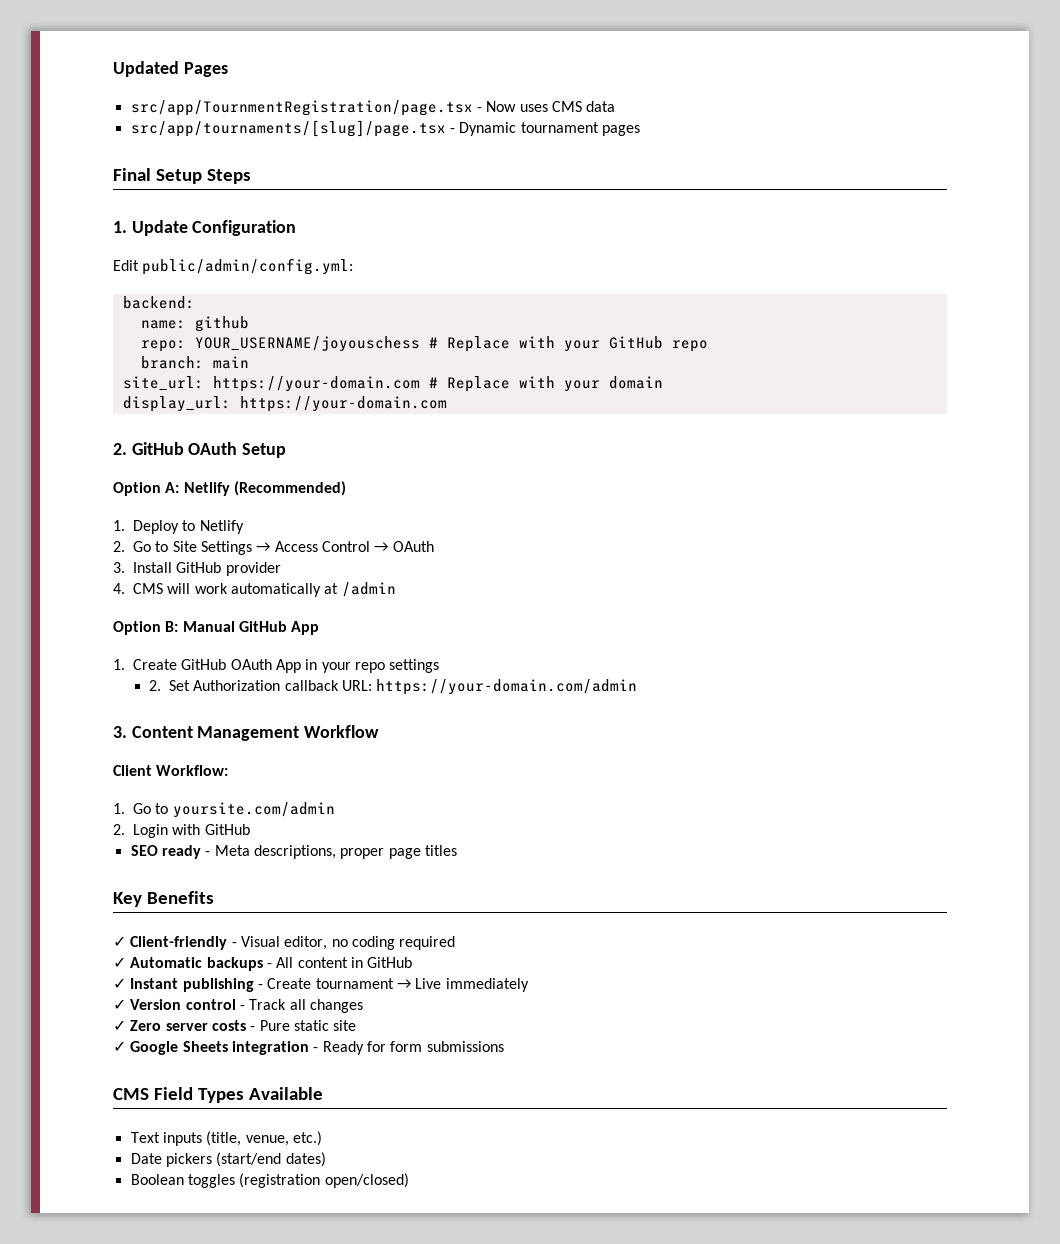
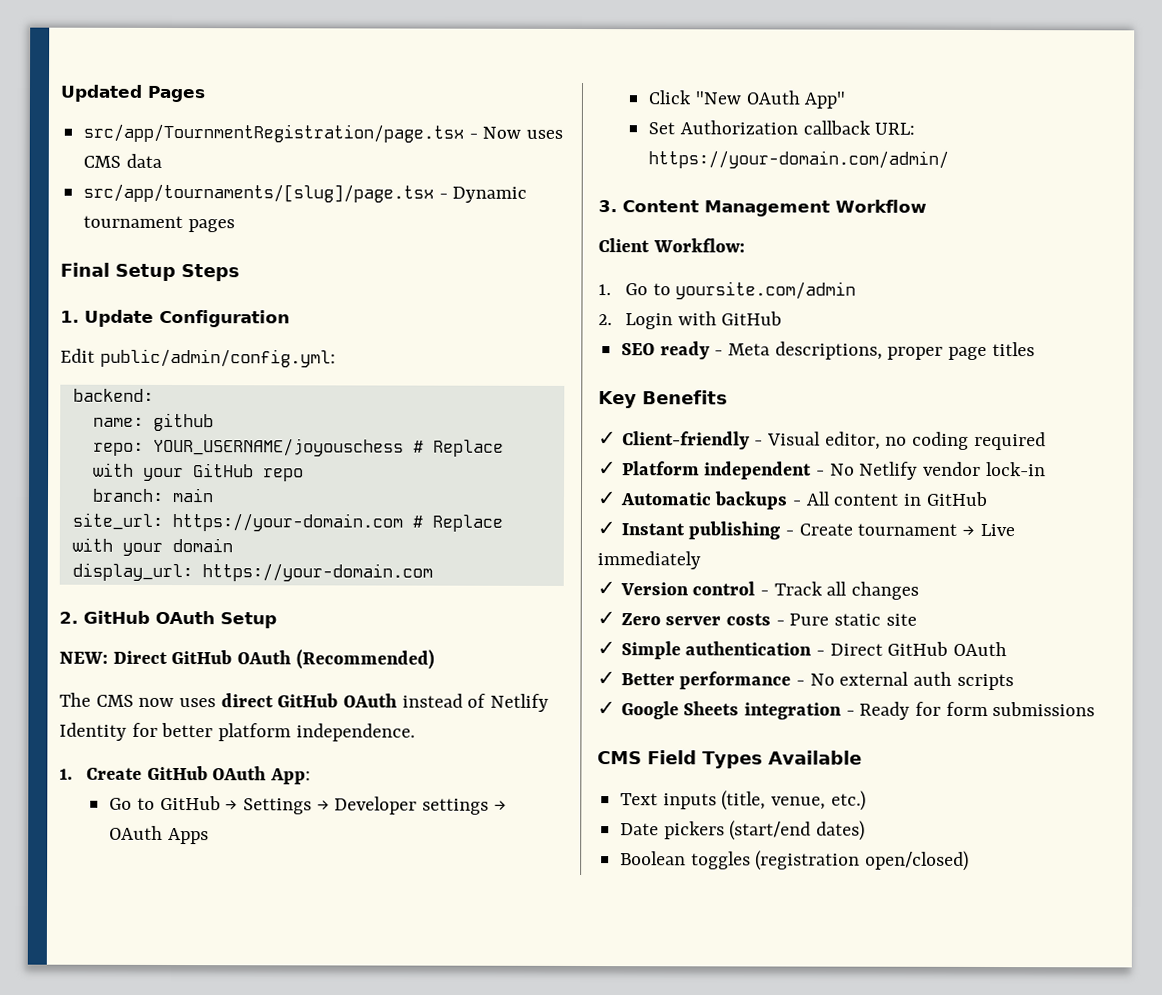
[113,481,346,496] [113,520,244,534] [113,541,434,555] [113,562,281,576] [113,582,396,597] [113,621,320,635] [113,659,440,673] [149,680,162,691] Option A: Netlify (Recommended) // 1. Deploy to Netlify // 2. Go to Site Settings → Access Control → OAuth // 3. Install GitHub provider // 4. CMS will work automatically at /admin // Option B: Manual GitHub App // 1. Create GitHub OAuth App in your repo settings // 2. -> [59,649,435,670] [59,692,550,712] [59,722,415,742] [59,765,312,785] [109,795,507,815] [109,825,209,845] [648,90,846,109] NEW: Direct GitHub OAuth (Recommended) // The CMS now uses direct GitHub OAuth instead of Netlify Identity for better platform independence. // 1. Create GitHub OAuth App: // Go to GitHub → Settings → Developer settings → OAuth Apps // Click "New OAuth App" //
[376,679,638,695] https://your-domain.com/admin -> [648,150,950,169] https://your-domain.com/admin/
(456, 943) none -> [598,461,1046,480] // ✓ Platform independent - No Netlify vendor lock-in
(357, 1025) none -> [597,641,1008,660] [597,671,1014,691] // ✓ Simple authentication - Direct GitHub OAuth // ✓ Better performance - No external auth scripts

